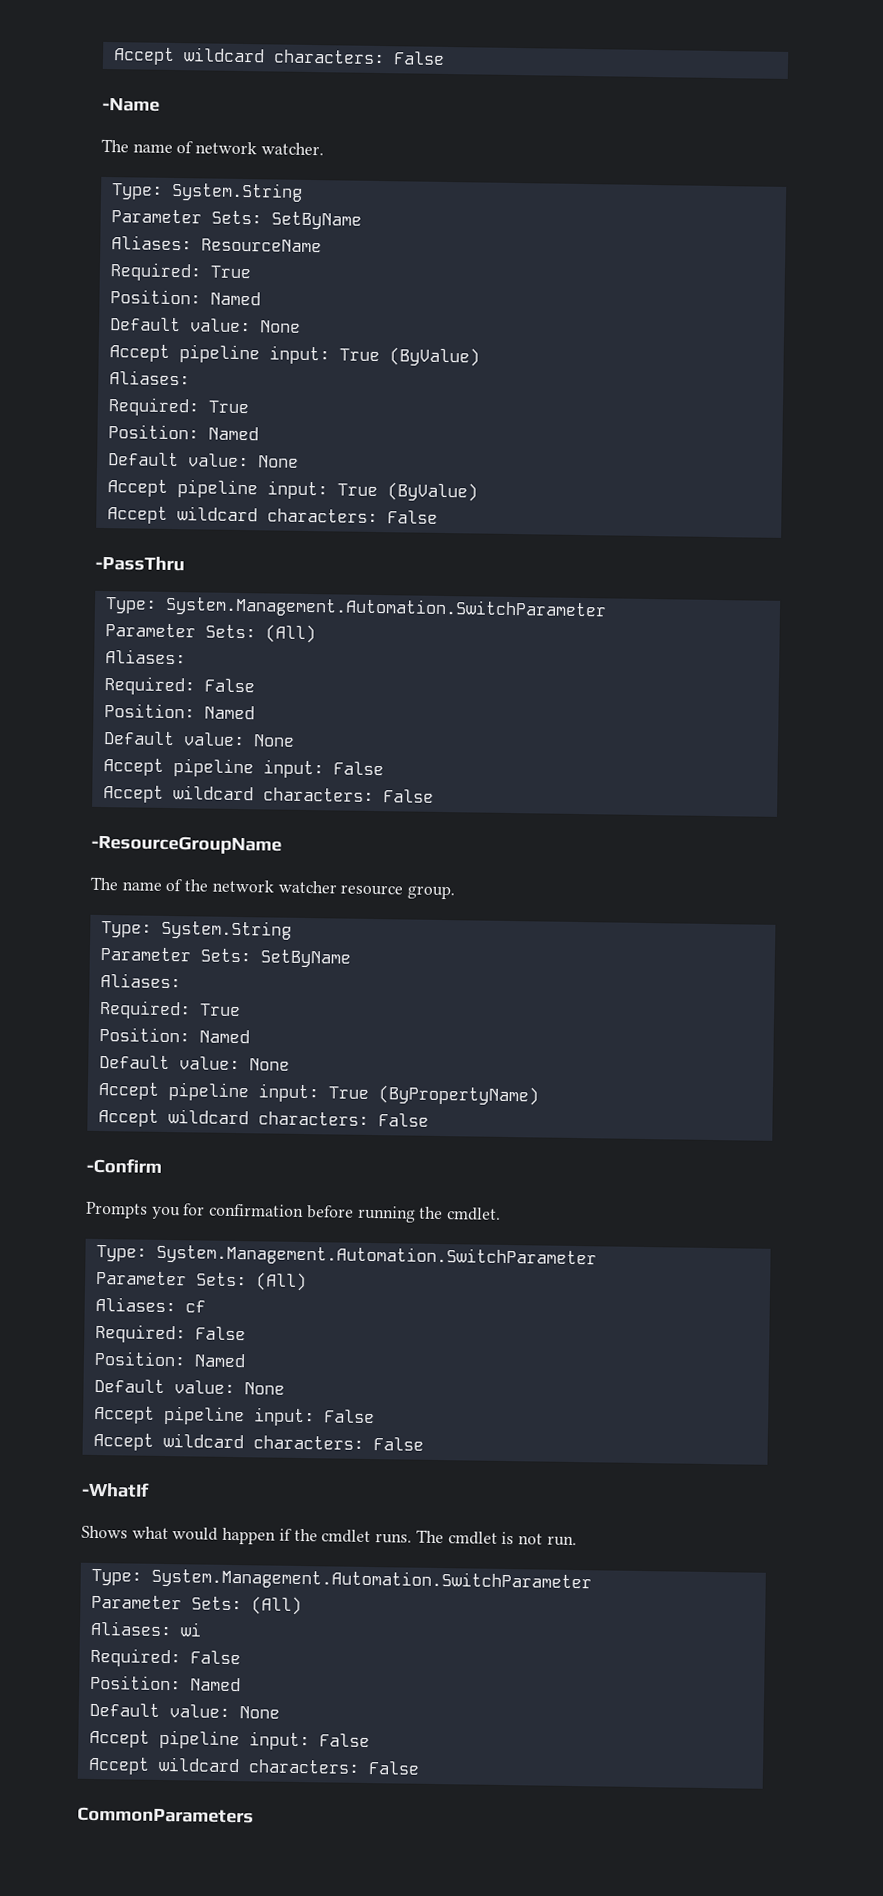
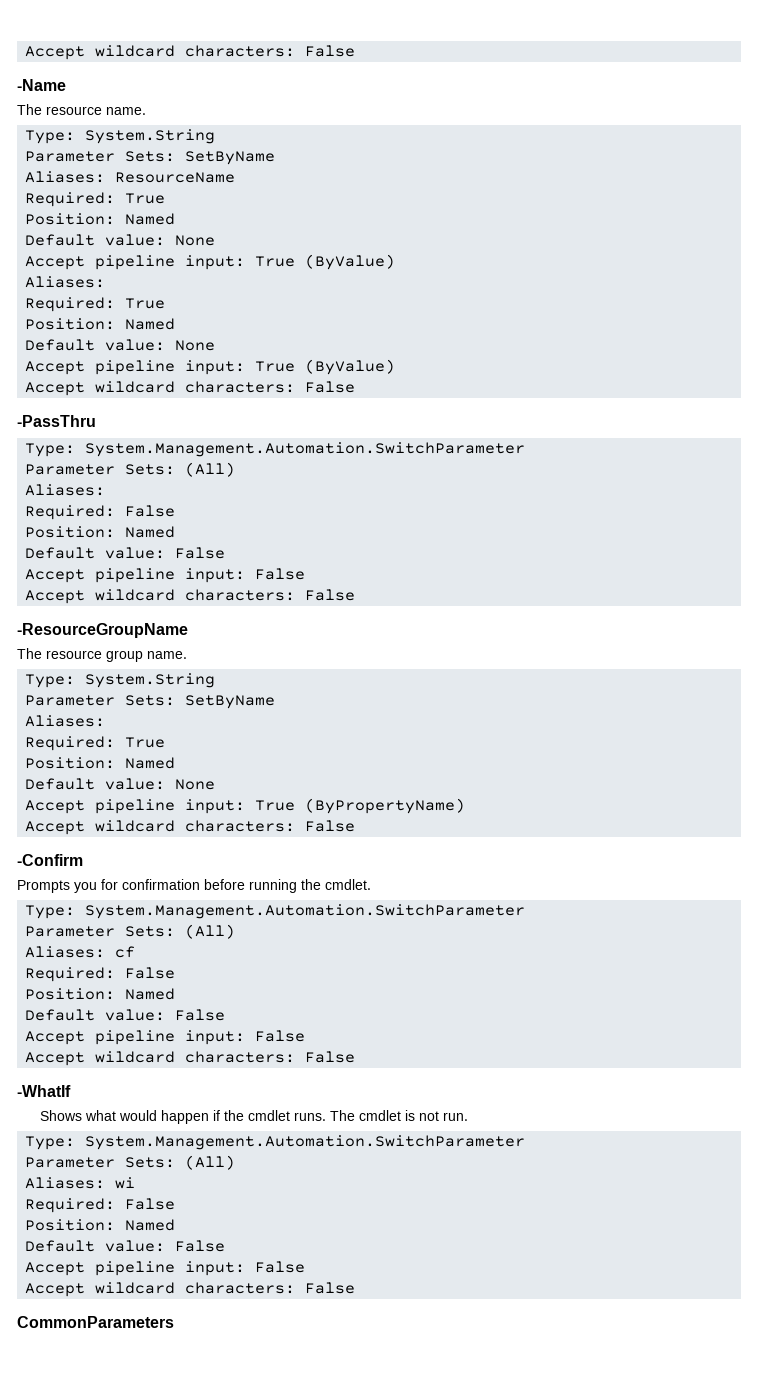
[132,141,324,156] name of network watcher. -> [46,106,146,115] resource name.
[182,732,295,747] value: None -> [105,547,226,559] value: False
[121,878,456,900] name of the network watcher resource group. -> [46,650,187,662] resource group name.
[173,1380,285,1395] value: None -> [105,1009,226,1021] value: False
[168,1704,280,1719] value: None -> [105,1240,226,1252] value: False

